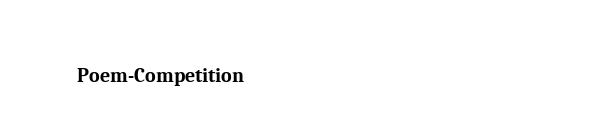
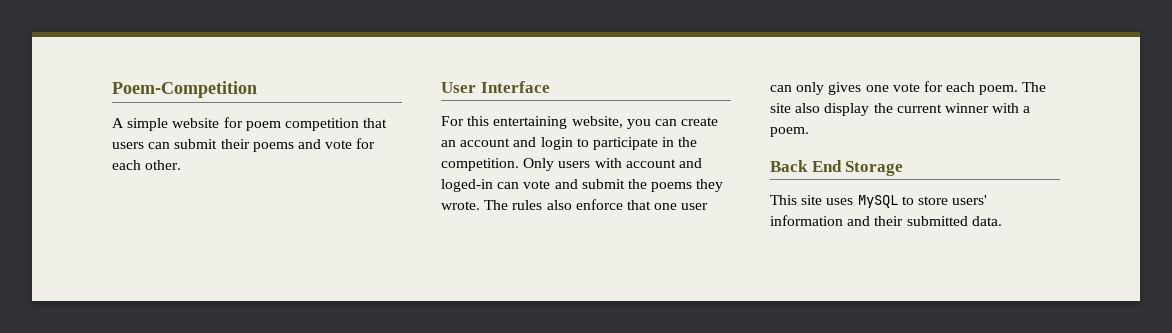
(244, 77) none -> [112,117,388,131] [112,138,376,152] [112,160,182,170] [441,81,550,93] [441,116,719,129] [441,137,698,150] [441,158,702,171] [441,179,724,192] [441,199,709,210] [770,81,1047,95] [770,103,1031,116] [770,127,809,137] [770,160,904,176] [770,195,988,208] [770,215,1002,226] // A simple website for poem competition that users can submit their poems and vote for each other. // User Interface // For this entertaining website, you can create an account and login to participate in the competition. Only users with account and loged-in can vote and submit the poems they wrote. The rules also enforce that one user can only gives one vote for each poem. The site also display the current winner with a poem. // Back End Storage // This site uses MySQL to store users' information and their submitted data.

